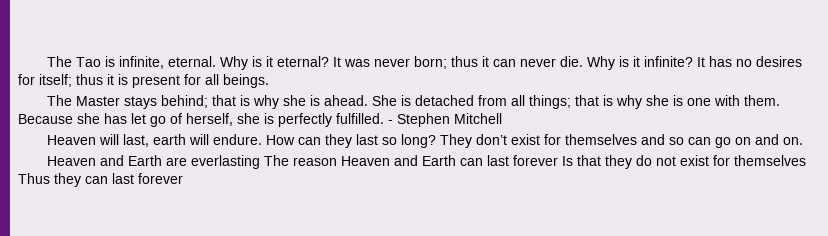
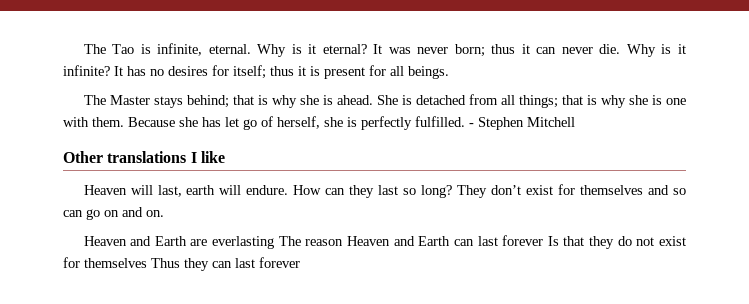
(502, 118) none -> [63,151,225,163] // Other translations I like

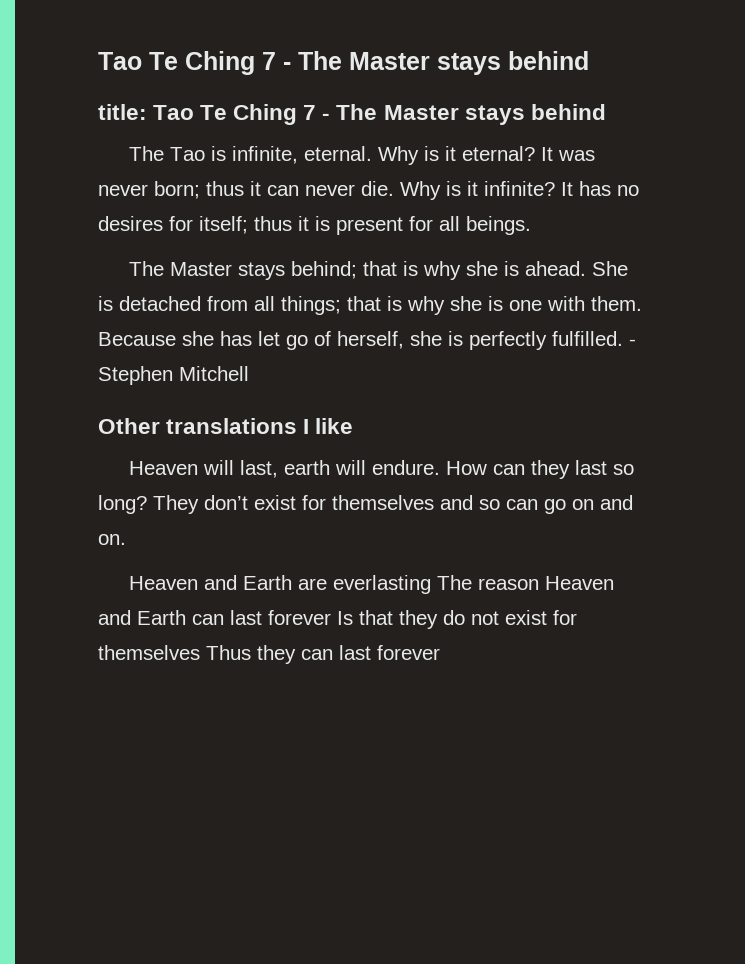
(83, 49) none -> [98,51,589,75] [98,104,606,125] Tao Te Ching 7 - The Master stays behind // title: Tao Te Ching 7 - The Master stays behind //

